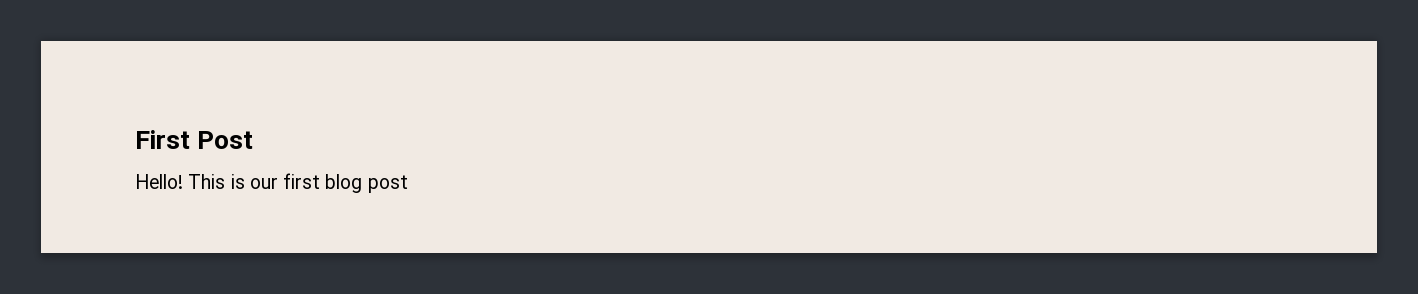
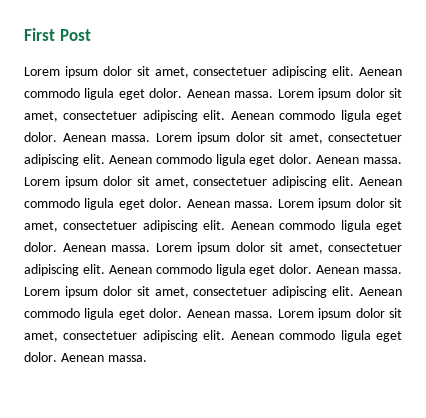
[135,173,408,193] Hello! This is our first blog post -> [24,66,402,78] [24,88,403,100] [24,110,402,122] [24,132,402,144] [24,154,402,166] [24,176,402,188] [24,198,403,210] [24,220,402,232] [24,242,402,254] [24,264,402,276] [24,286,402,298] [24,308,403,320] [24,330,402,342] [24,352,147,362] Lorem ipsum dolor sit amet, consectetuer adipiscing elit. Aenean commodo ligula eget dolor. Aenean massa. Lorem ipsum dolor sit amet, consectetuer adipiscing elit. Aenean commodo ligula eget dolor. Aenean massa. Lorem ipsum dolor sit amet, consectetuer adipiscing elit. Aenean commodo ligula eget dolor. Aenean massa. Lorem ipsum dolor sit amet, consectetuer adipiscing elit. Aenean commodo ligula eget dolor. Aenean massa. Lorem ipsum dolor sit amet, consectetuer adipiscing elit. Aenean commodo ligula eget dolor. Aenean massa. Lorem ipsum dolor sit amet, consectetuer adipiscing elit. Aenean commodo ligula eget dolor. Aenean massa. Lorem ipsum dolor sit amet, consectetuer adipiscing elit. Aenean commodo ligula eget dolor. Aenean massa. Lorem ipsum dolor sit amet, consectetuer adipiscing elit. Aenean commodo ligula eget dolor. Aenean massa.

